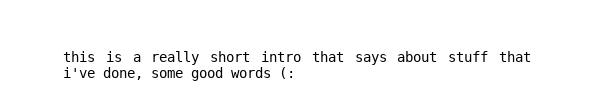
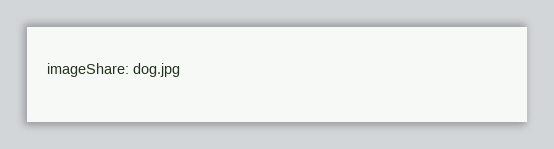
[63,51,531,65] [63,67,295,81] this is a really short intro that says about stuff that i've done, some good words (: -> [47,63,180,77] imageShare: dog.jpg

